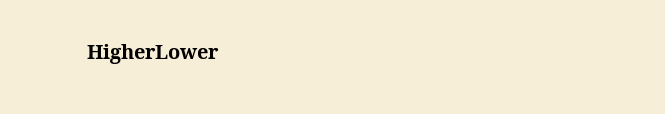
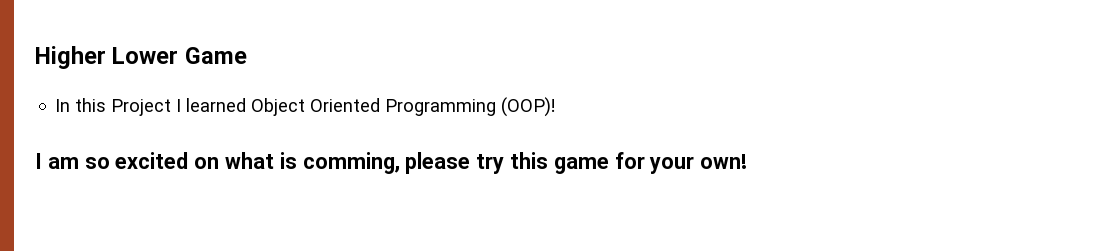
[87,44,219,64] HigherLower -> [35,46,247,69] [55,97,556,117] [35,152,748,174] Higher Lower Game // In this Project I learned Object Oriented Programming (OOP)! // I am so excited on what is comming, please try this game for your own!

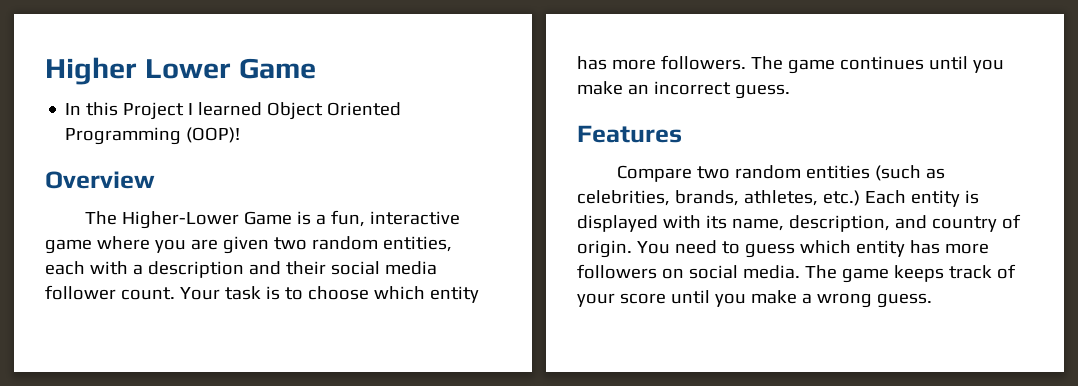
[35,152,748,174] I am so excited on what is comming, please try this game for your own! -> [45,171,155,189] [84,210,460,229] [45,236,452,254] [45,261,437,278] [45,285,479,303] [577,55,1004,74] [577,81,790,99] [577,125,682,143] [616,165,945,182] [577,190,979,207] [577,214,1021,232] [577,240,989,258] [577,264,1016,283] [577,290,932,308] Overview // The Higher-Lower Game is a fun, interactive game where you are given two random entities, each with a description and their social media follower count. Your task is to choose which entity has more followers. The game continues until you make an incorrect guess. // Features // Compare two random entities (such as celebrities, brands, athletes, etc.) Each entity is displayed with its name, description, and country of origin. You need to guess which entity has more followers on social media. The game keeps track of your score until you make a wrong guess.

